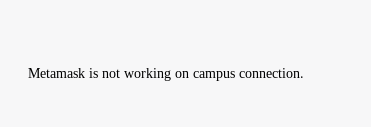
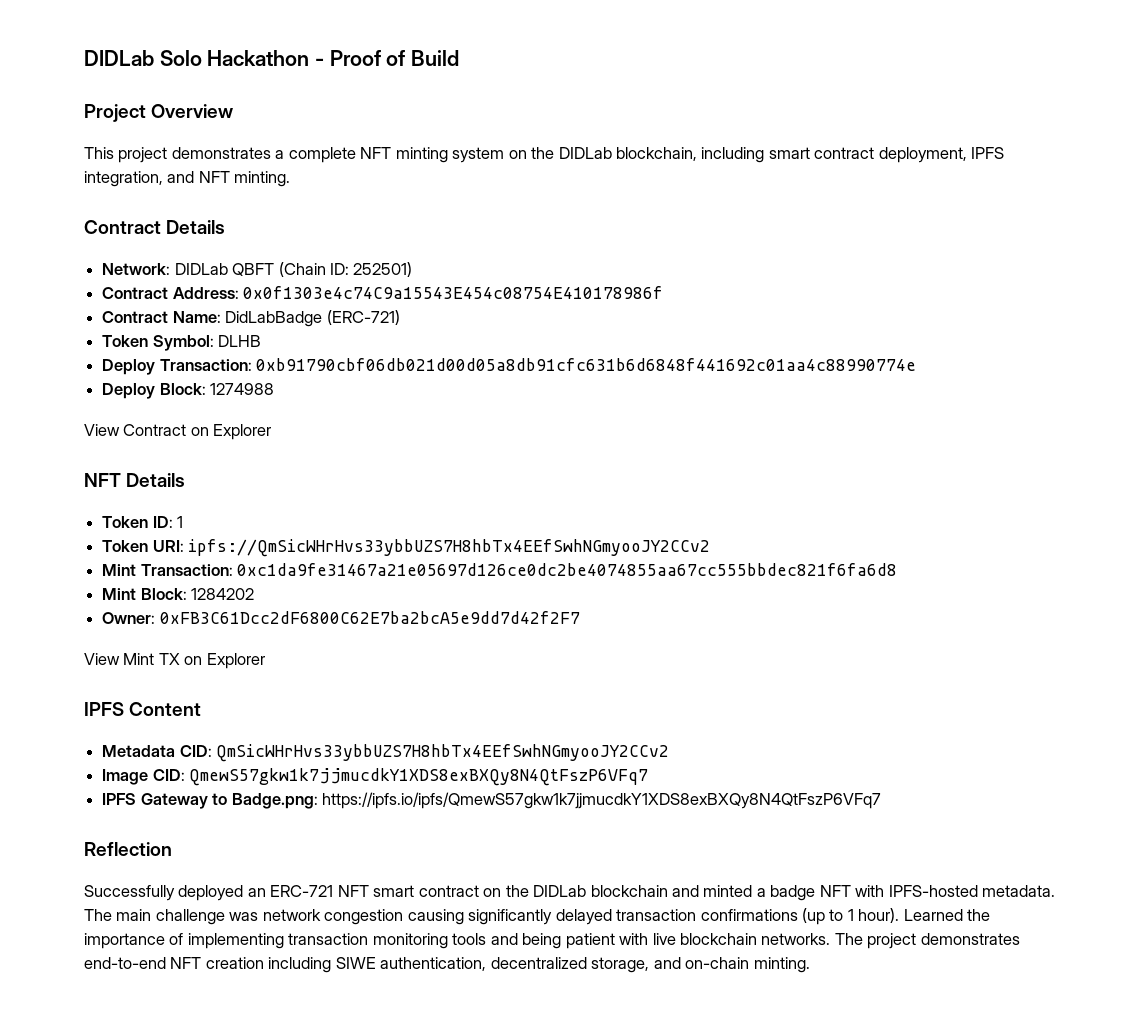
[28,68,304,81] Metamask is not working on campus connection. -> [84,50,460,66] [84,104,234,122] [84,147,1005,163] [84,171,291,187] [84,220,226,234] [102,262,413,277] [102,286,664,299] [102,310,400,327] [102,335,262,351] [102,358,917,375] [102,383,275,399] [84,424,272,440] [84,473,186,487] [102,516,184,528] [102,539,711,557] [102,563,898,576] [102,588,255,600] [102,611,580,624] [84,653,265,669] [84,702,202,716] [102,744,670,762] [102,768,649,786] [102,792,881,809] [84,842,172,856] [84,885,1056,901] [84,908,991,925] [84,933,1020,949] [84,957,810,973] DIDLab Solo Hackathon - Proof of Build // Project Overview // This project demonstrates a complete NFT minting system on the DIDLab blockchain, including smart contract deployment, IPFS integration, and NFT minting. // Contract Details // Network: DIDLab QBFT (Chain ID: 252501) // Contract Address: 0x0f1303e4c74C9a15543E454c08754E410178986f // Contract Name: DidLabBadge (ERC-721) // Token Symbol: DLHB // Deploy Transaction: 0xb91790cbf06db021d00d05a8db91cfc631b6d6848f441692c01aa4c88990774e // Deploy Block: 1274988 // View Contract on Explorer // NFT Details // Token ID: 1 // Token URI: ipfs://QmSicWHrHvs33ybbUZS7H8hbTx4EEfSwhNGmyooJY2CCv2 // Mint Transaction: 0xc1da9fe31467a21e05697d126ce0dc2be4074855aa67cc555bbdec821f6fa6d8 // Mint Block: 1284202 // Owner: 0xFB3C61Dcc2dF6800C62E7ba2bcA5e9dd7d42f2F7 // View Mint TX on Explorer // IPFS Content // Metadata CID: QmSicWHrHvs33ybbUZS7H8hbTx4EEfSwhNGmyooJY2CCv2 // Image CID: QmewS57gkw1k7jjmucdkY1XDS8exBXQy8N4QtFszP6VFq7 // IPFS Gateway to Badge.png: https://ipfs.io/ipfs/QmewS57gkw1k7jjmucdkY1XDS8exBXQy8N4QtFszP6VFq7 // Reflection // Successfully deployed an ERC-721 NFT smart contract on the DIDLab blockchain and minted a badge NFT with IPFS-hosted metadata. The main challenge was network congestion causing significantly delayed transaction confirmations (up to 1 hour). Learned the importance of implementing transaction monitoring tools and being patient with live blockchain networks. The project demonstrates end-to-end NFT creation including SIWE authentication, decentralized storage, and on-chain minting.

